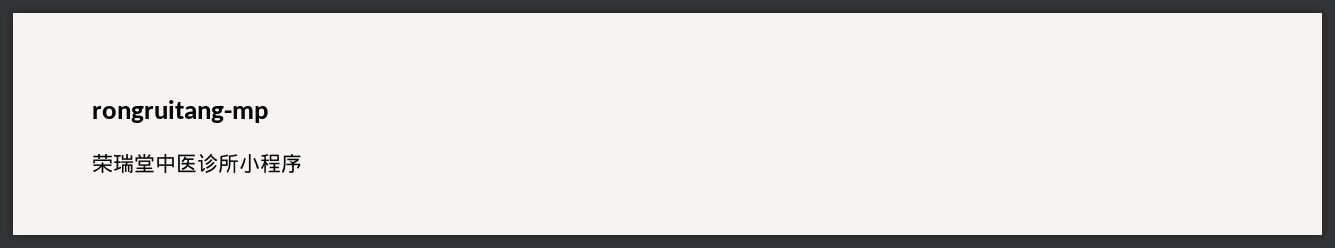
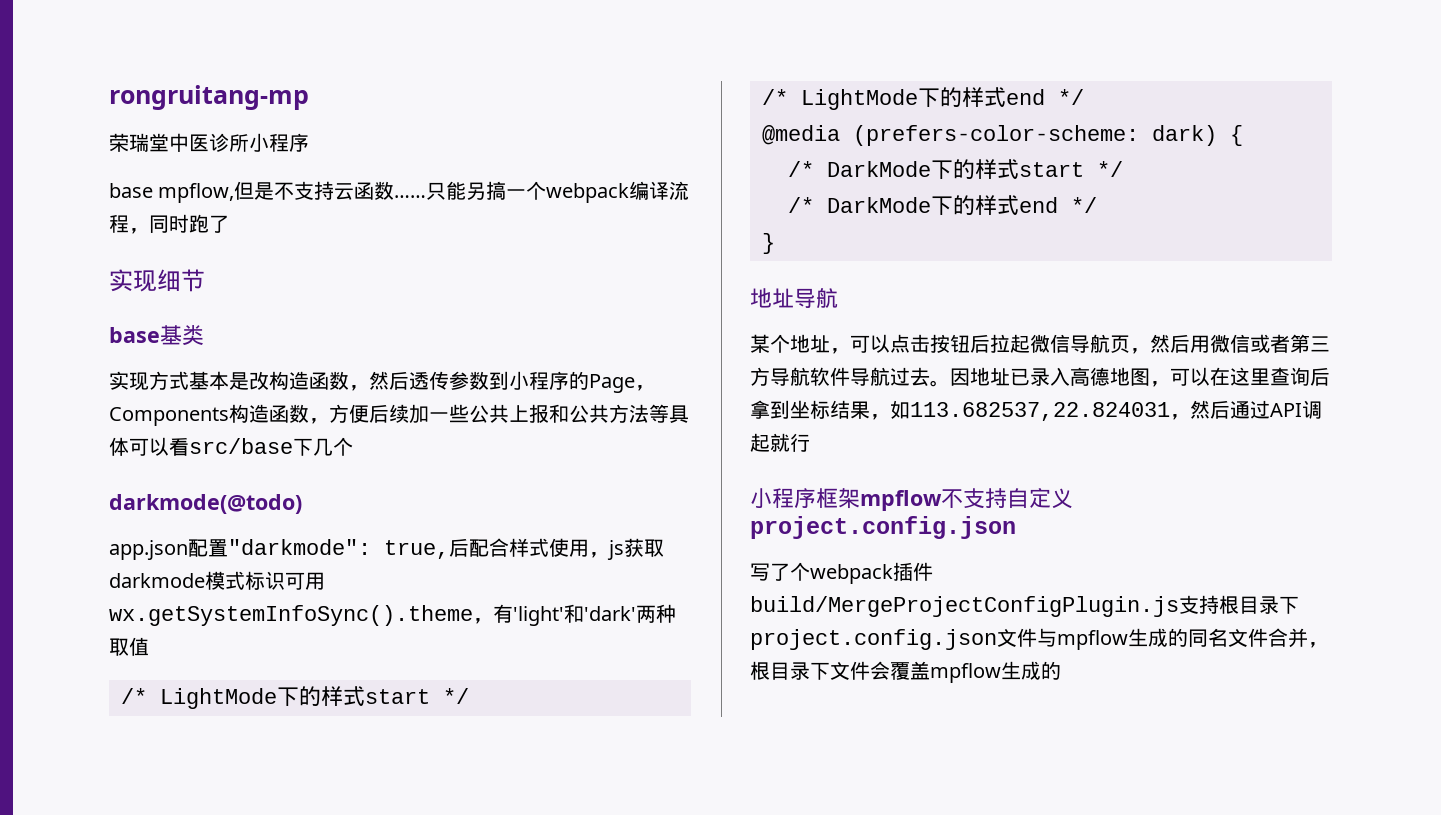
(302, 163) none -> [109,181,690,203] [109,214,229,234] [109,269,205,292] [109,325,204,345] [109,371,655,393] [109,404,689,426] [109,437,353,456] [109,494,302,514] [109,538,664,560] [109,571,325,590] [109,604,676,626] [109,637,149,656] [121,686,469,709] [762,87,1084,110] [762,125,1243,146] [788,159,1123,179] [788,195,1097,215] [762,233,775,254] [750,288,838,308] [750,334,1330,354] [750,367,1330,387] [750,400,1322,421] [750,433,810,452] [750,488,1073,511] [750,516,1016,539] [750,562,933,584] [750,595,1299,617] [750,628,1328,650] [750,661,1061,683] // base mpflow,但是不支持云函数……只能另搞一个webpack编译流程，同时跑了 // 实现细节 // base基类 // 实现方式基本是改构造函数，然后透传参数到小程序的Page，Components构造函数，方便后续加一些公共上报和公共方法等具体可以看src/base下几个 // darkmode(@todo) // app.json配置"darkmode": true,后配合样式使用，js获取darkmode模式标识可用wx.getSystemInfoSync().theme，有'light'和'dark'两种取值 // /* LightMode下的样式start */ // /* LightMode下的样式end */ // @media (prefers-color-scheme: dark) { // /* DarkMode下的样式start */ // /* DarkMode下的样式end */ // } // 地址导航 // 某个地址，可以点击按钮后拉起微信导航页，然后用微信或者第三方导航软件导航过去。因地址已录入高德地图，可以在这里查询后拿到坐标结果，如113.682537,22.824031，然后通过API调起就行 // 小程序框架mpflow不支持自定义project.config.json // 写了个webpack插件build/MergeProjectConfigPlugin.js支持根目录下project.config.json文件与mpflow生成的同名文件合并，根目录下文件会覆盖mpflow生成的

